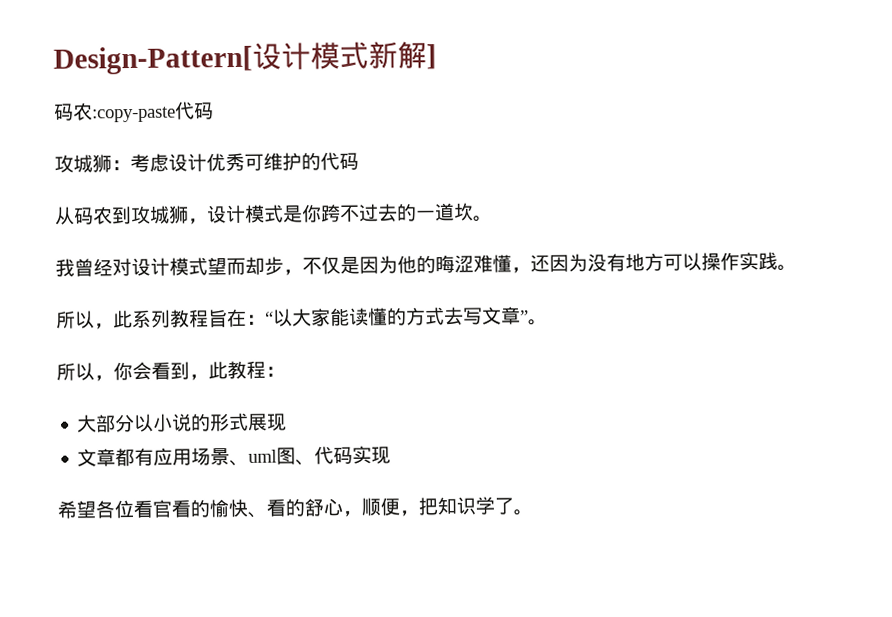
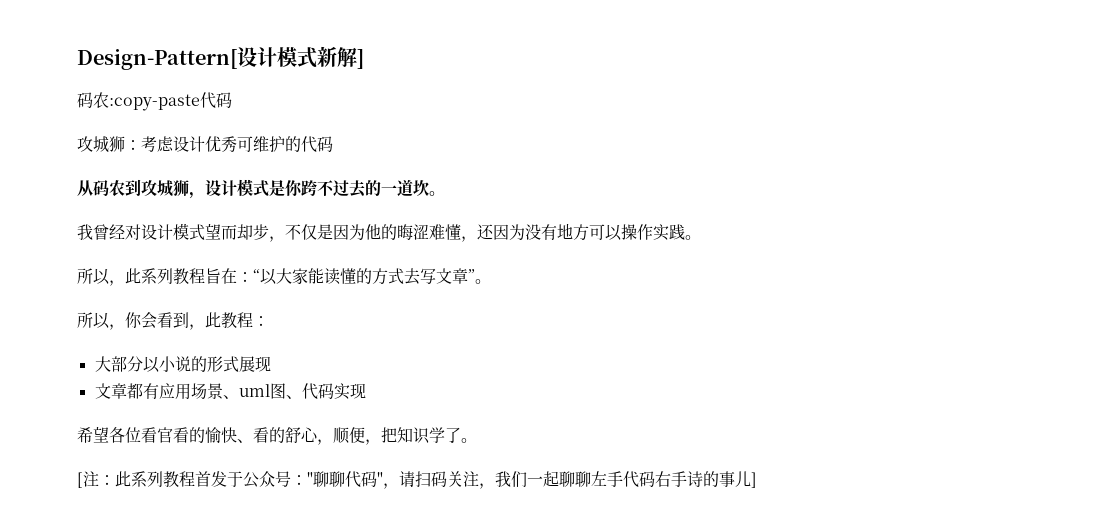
(533, 512) none -> [77,471,757,489] // [注：此系列教程首发于公众号："聊聊代码"，请扫码关注，我们一起聊聊左手代码右手诗的事儿]

